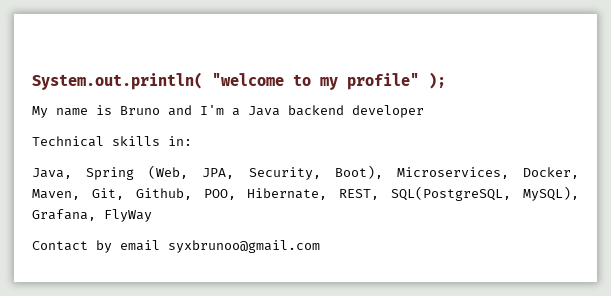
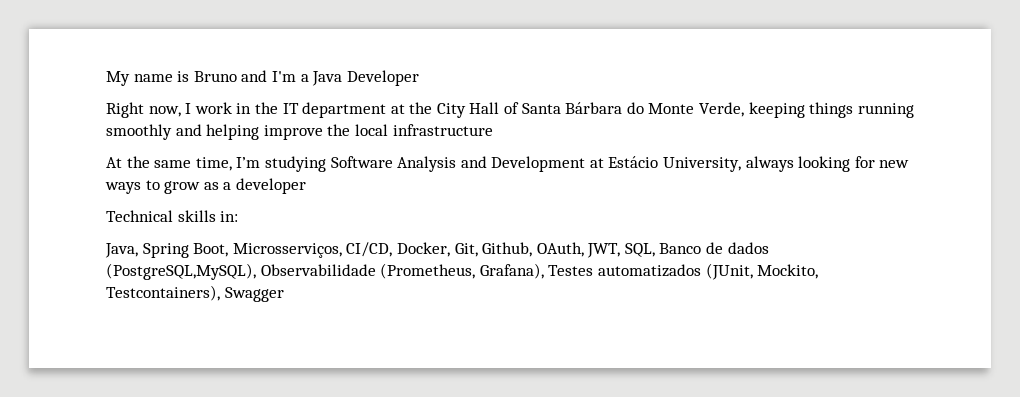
[32,72,446,90] System.out.println( "welcome to my profile" ); // -> (106, 78) none
[288,105,344,116] backend -> [346,70,419,86] [106,102,914,118] [106,124,493,140] [106,156,910,172] [105,180,232,194] Developer // Right now, I work in the IT department at the City Hall of Santa Bárbara do Monte Verde, keeping things running smoothly and helping improve the local infrastructure // At the same time, I’m studying Software Analysis and Development at Estácio University, always looking for new ways to grow as a
[148,165,579,180] [32,186,579,201] [32,209,152,222] [32,240,320,253] (Web, JPA, Security, Boot), Microservices, Docker, Maven, Git, Github, POO, Hibernate, REST, SQL(PostgreSQL, MySQL), Grafana, FlyWay // Contact by email syxbrunoo@gmail.com -> [193,242,769,258] [106,263,819,280] [106,285,284,302] Boot, Microsserviços, CI/CD, Docker, Git, Github, OAuth, JWT, SQL, Banco de dados (PostgreSQL,MySQL), Observabilidade (Prometheus, Grafana), Testes automatizados (JUnit, Mockito, Testcontainers), Swagger

